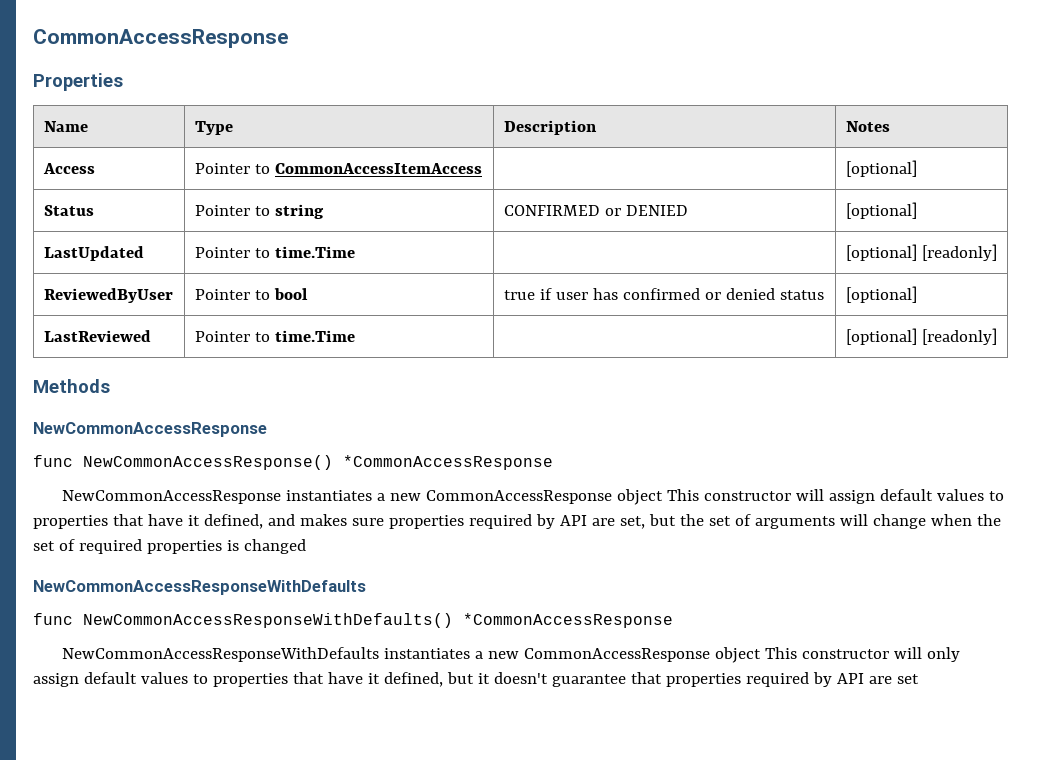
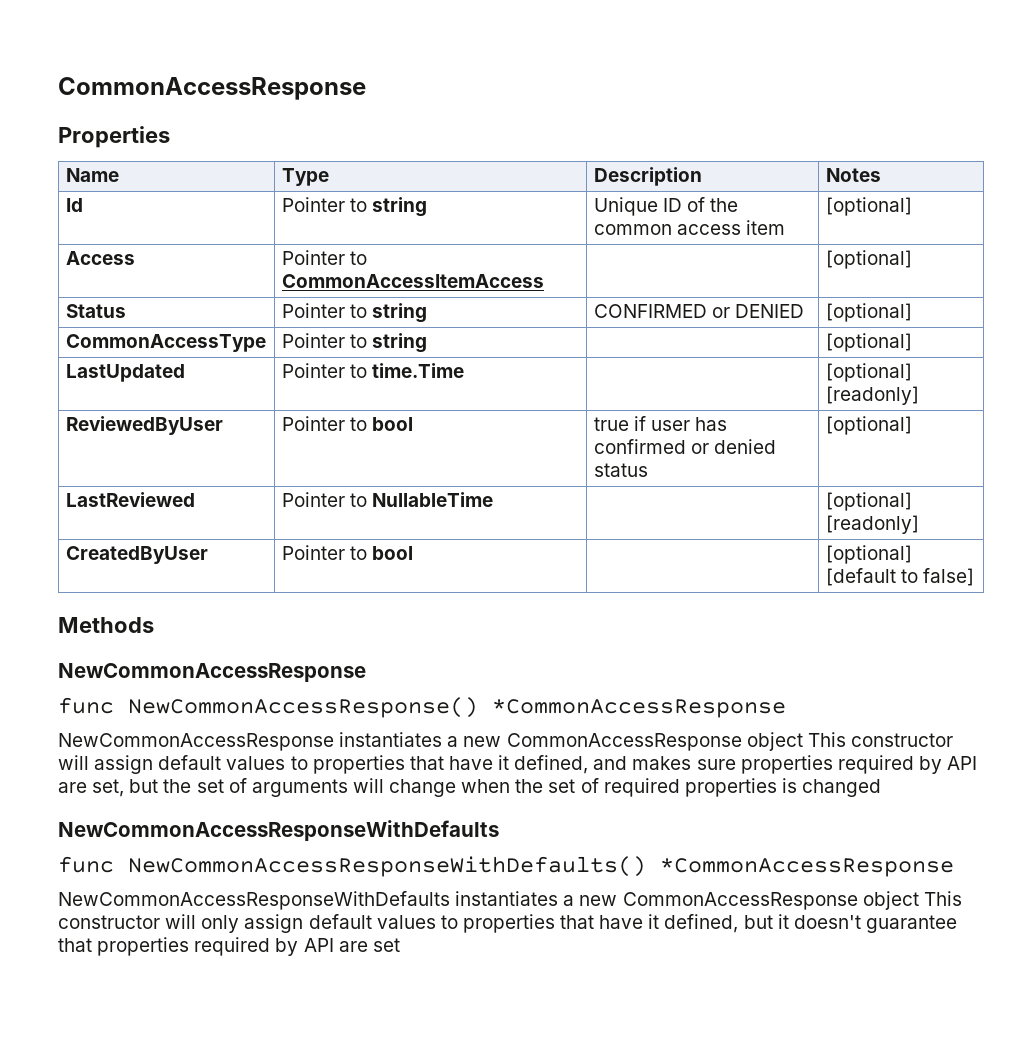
(890, 126) none -> [65,198,83,212] [281,197,427,217] [593,197,739,216] [593,220,785,235] [825,197,912,216] // Id | Pointer to string | Unique ID of the common access item | [optional]
(917, 210) none -> [65,334,266,352] [281,333,427,353] [825,333,912,352] // CommonAccessType | Pointer to string | | [optional]
[274,330,355,342] [845,328,997,345] time.Time | | [optional] [readonly] -> [371,492,493,507] [825,492,912,511] [825,515,919,534] [65,546,208,564] [281,545,413,560] [825,545,912,564] [825,568,974,586] NullableTime | | [optional] [readonly] // CreatedByUser | Pointer to bool | | [optional] [default to false]

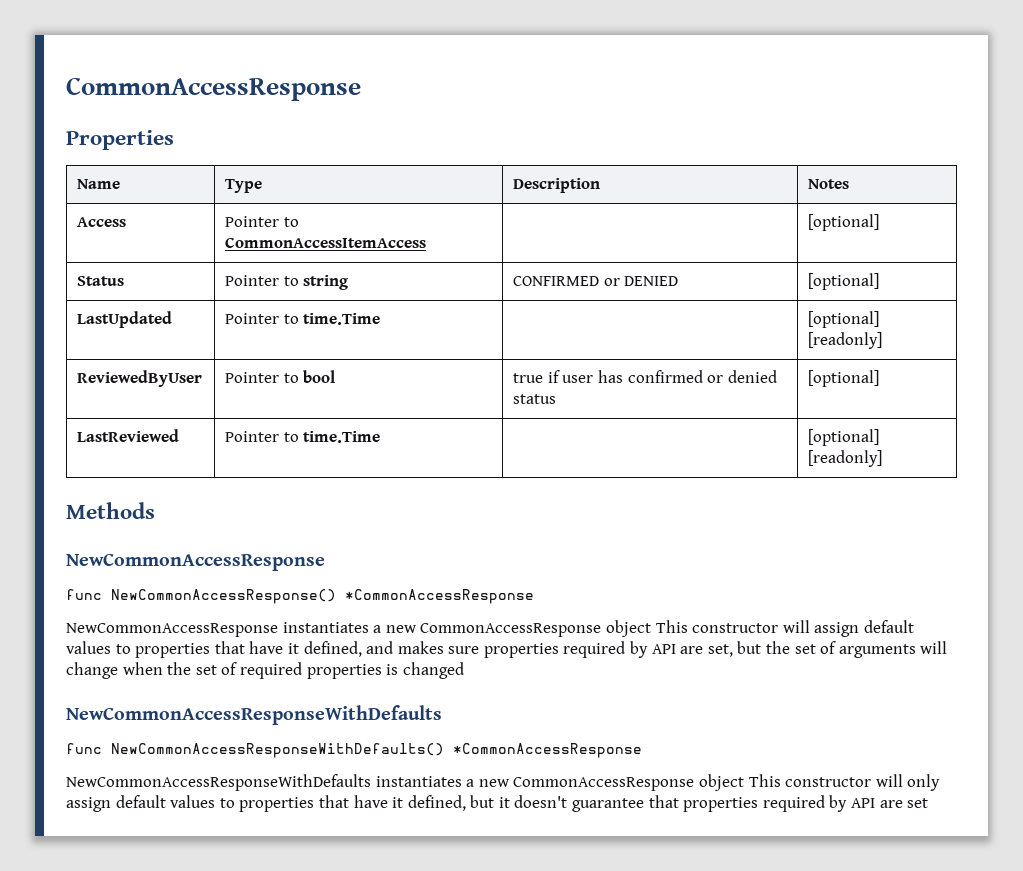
[65,198,83,212] [281,197,427,217] [593,197,739,216] [593,220,785,235] [825,197,912,216] // Id | Pointer to string | Unique ID of the common access item | [optional] -> (850, 184) none
[65,334,266,352] [281,333,427,353] [825,333,912,352] // CommonAccessType | Pointer to string | | [optional] -> (880, 281) none
[371,492,493,507] [825,492,912,511] [825,515,919,534] [65,546,208,564] [281,545,413,560] [825,545,912,564] [825,568,974,586] NullableTime | | [optional] [readonly] // CreatedByUser | Pointer to bool | | [optional] [default to false] -> [303,431,381,443] [808,429,880,446] [808,450,883,467] time.Time | | [optional] [readonly]

